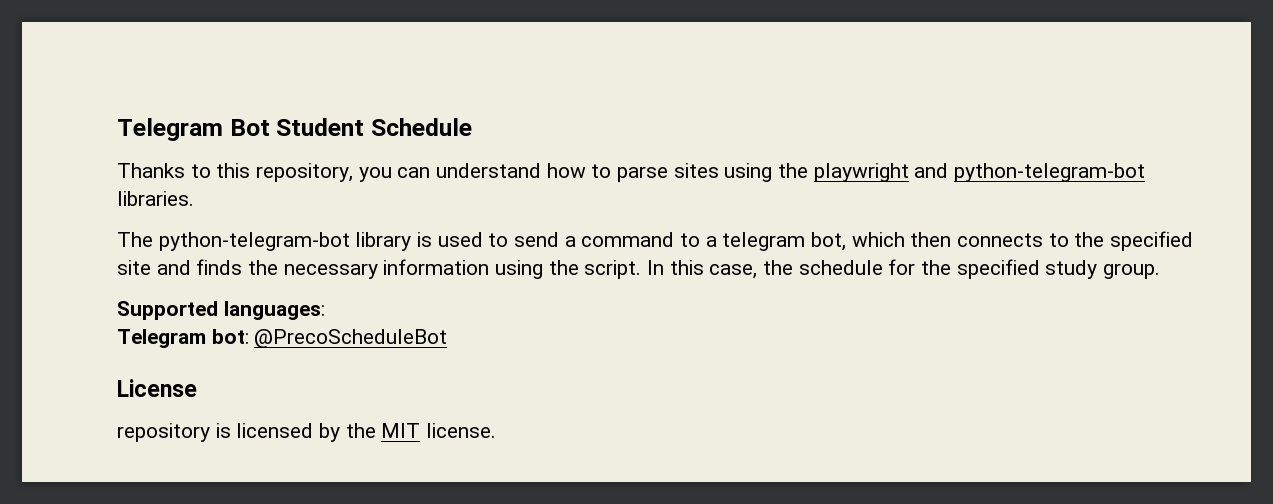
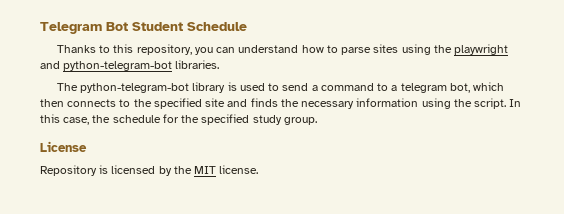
[117,301,325,320] [117,329,448,348] // Supported languages: // Telegram bot: @PrecoScheduleBot -> (317, 121) none
[117,423,210,442] repository -> [40,165,97,176] Repository

